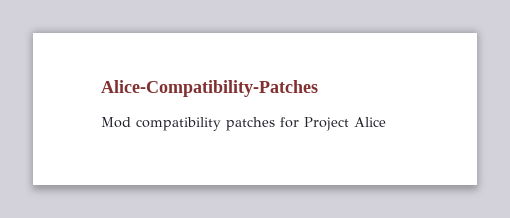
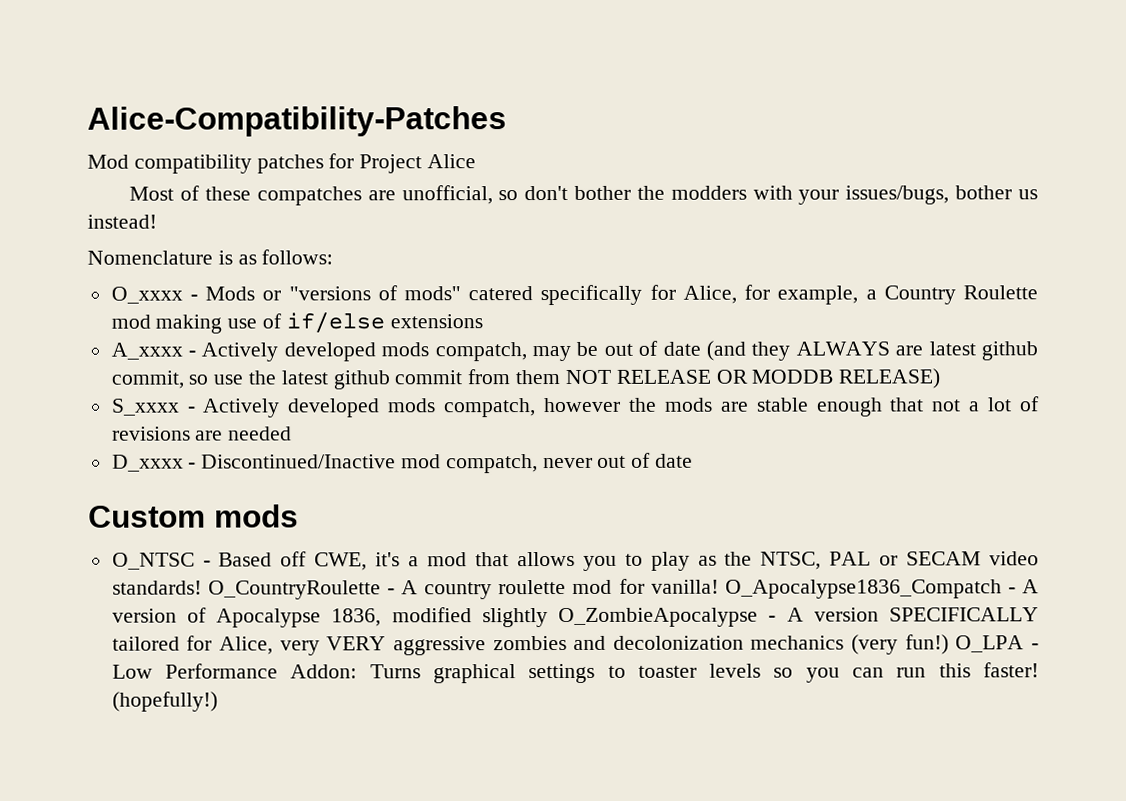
(386, 122) none -> [129,185,1038,206] [87,214,157,229] [87,249,334,265] [110,284,1039,306] [110,312,483,334] [110,340,1039,362] [110,368,941,390] [110,396,1041,418] [111,426,293,441] [111,452,694,474] [88,504,299,528] [111,551,1040,571] [111,578,1039,600] [111,607,1039,628] [111,634,1039,656] [111,662,1040,684] [111,691,218,712] // Most of these compatches are unofficial, so don't bother the modders with your issues/bugs, bother us instead! // Nomenclature is as follows: // O_xxxx - Mods or "versions of mods" catered specifically for Alice, for example, a Country Roulette mod making use of if/else extensions // A_xxxx - Actively developed mods compatch, may be out of date (and they ALWAYS are latest github commit, so use the latest github commit from them NOT RELEASE OR MODDB RELEASE) // S_xxxx - Actively developed mods compatch, however the mods are stable enough that not a lot of revisions are needed // D_xxxx - Discontinued/Inactive mod compatch, never out of date // Custom mods // O_NTSC - Based off CWE, it's a mod that allows you to play as the NTSC, PAL or SECAM video standards! O_CountryRoulette - A country roulette mod for vanilla! O_Apocalypse1836_Compatch - A version of Apocalypse 1836, modified slightly O_ZombieApocalypse - A version SPECIFICALLY tailored for Alice, very VERY aggressive zombies and decolonization mechanics (very fun!) O_LPA - Low Performance Addon: Turns graphical settings to toaster levels so you can run this faster! (hopefully!)

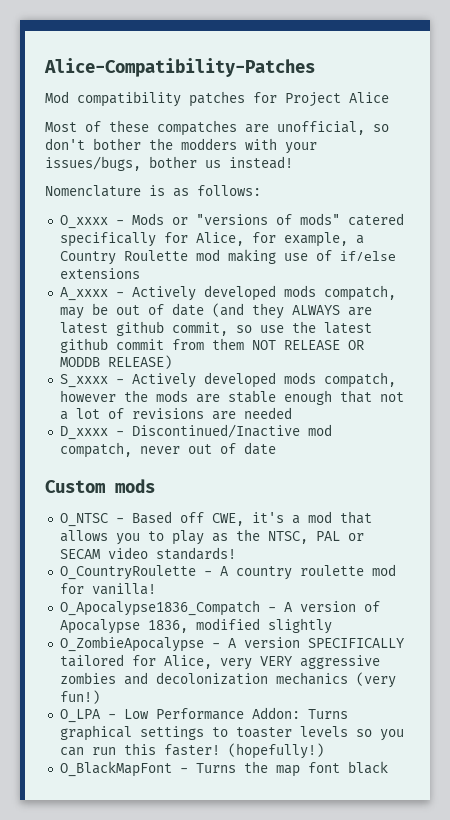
(202, 587) none -> (236, 553) //
(719, 586) none -> (156, 589) //
(548, 618) none -> (332, 626) //
(949, 644) none -> (100, 697) //
(218, 701) none -> [59,761,388,777] // O_BlackMapFont - Turns the map font black

